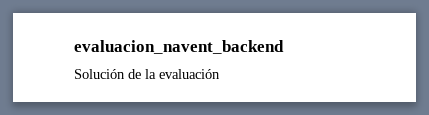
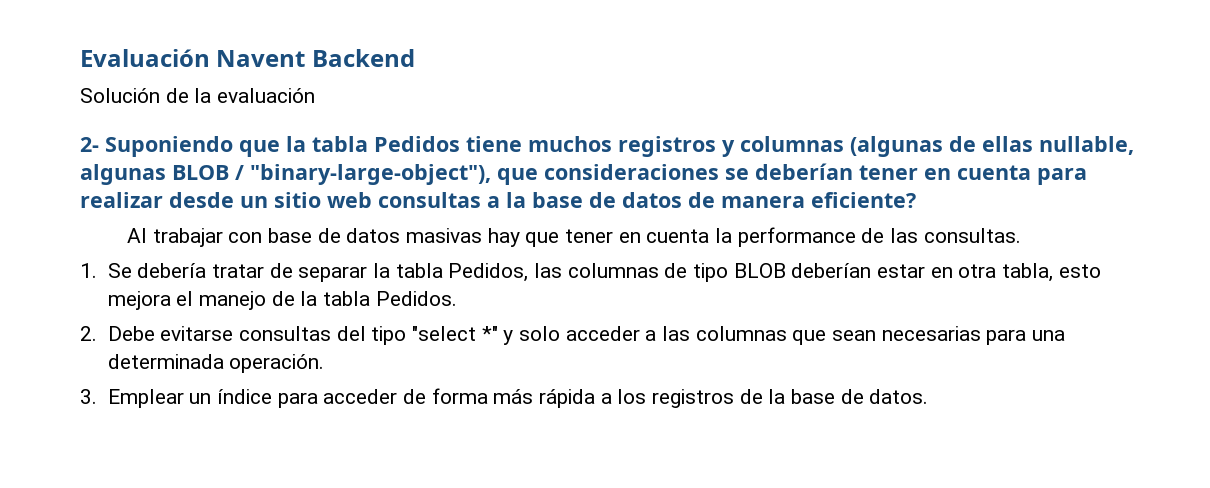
[74,40,284,54] evaluacion_navent_backend -> [80,49,415,67] Evaluación Navent Backend
(220, 74) none -> [80,136,1134,157] [80,163,1087,185] [80,192,916,208] [126,227,1021,247] [80,263,1101,282] [107,291,457,310] [80,326,1065,345] [107,354,325,373] [80,388,929,408] // 2- Suponiendo que la tabla Pedidos tiene muchos registros y columnas (algunas de ellas nullable, algunas BLOB / "binary-large-object"), que consideraciones se deberían tener en cuenta para realizar desde un sitio web consultas a la base de datos de manera eficiente? // Al trabajar con base de datos masivas hay que tener en cuenta la performance de las consultas. // 1. Se debería tratar de separar la tabla Pedidos, las columnas de tipo BLOB deberían estar en otra tabla, esto mejora el manejo de la tabla Pedidos. // 2. Debe evitarse consultas del tipo "select *" y solo acceder a las columnas que sean necesarias para una determinada operación. // 3. Emplear un índice para acceder de forma más rápida a los registros de la base de datos.

